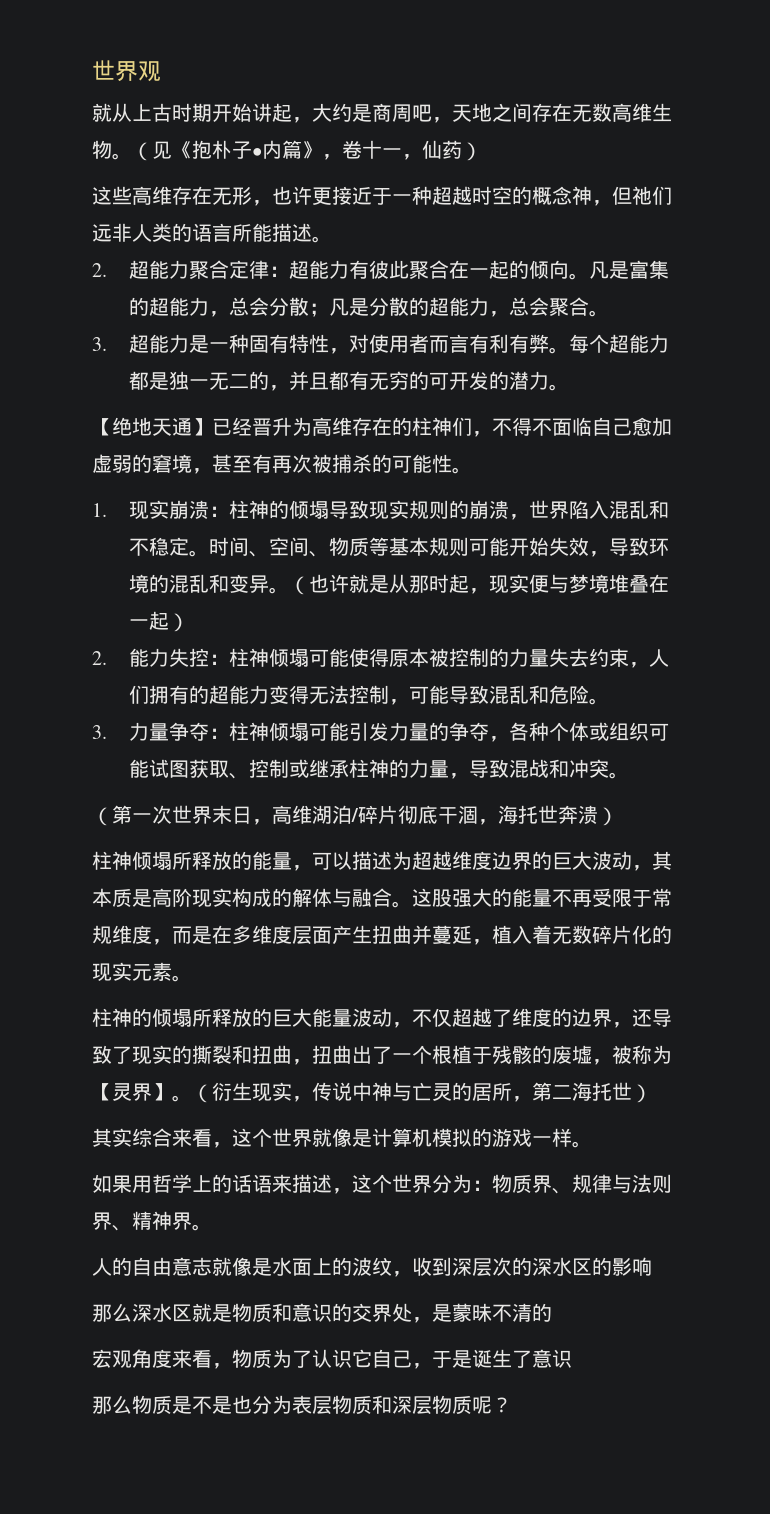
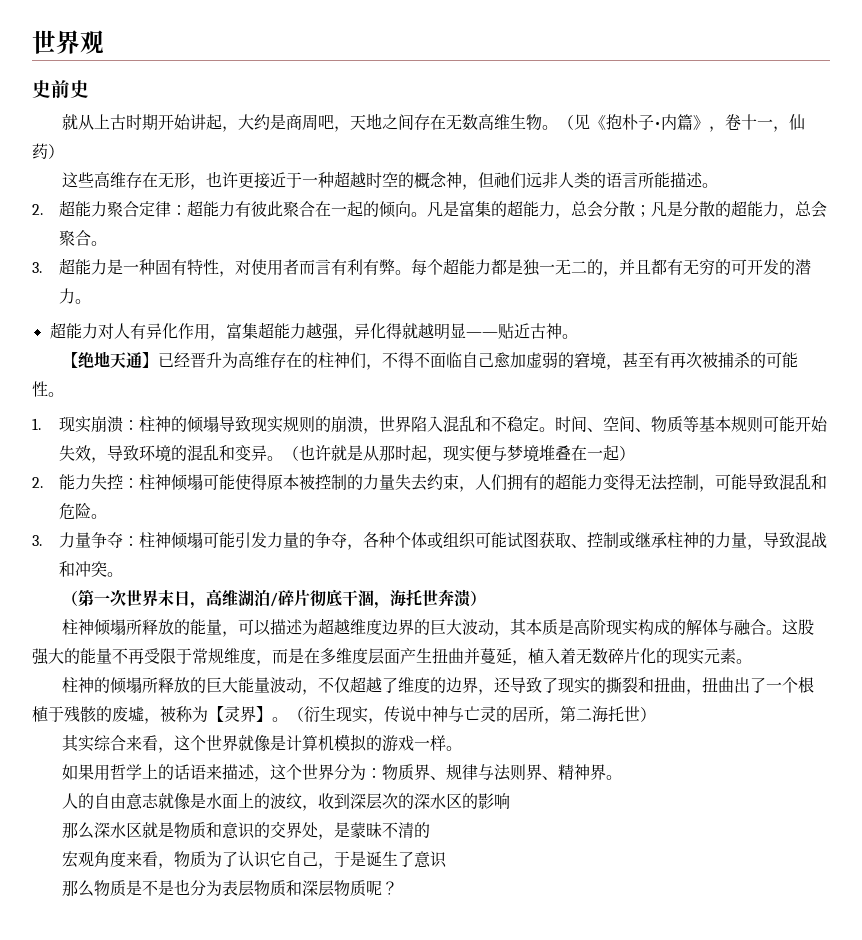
(161, 71) none -> [32,80,89,98] // 史前史
(569, 387) none -> [49,322,578,341] // 超能力对人有异化作用，富集超能力越强，异化得就越明显——贴近古神。

